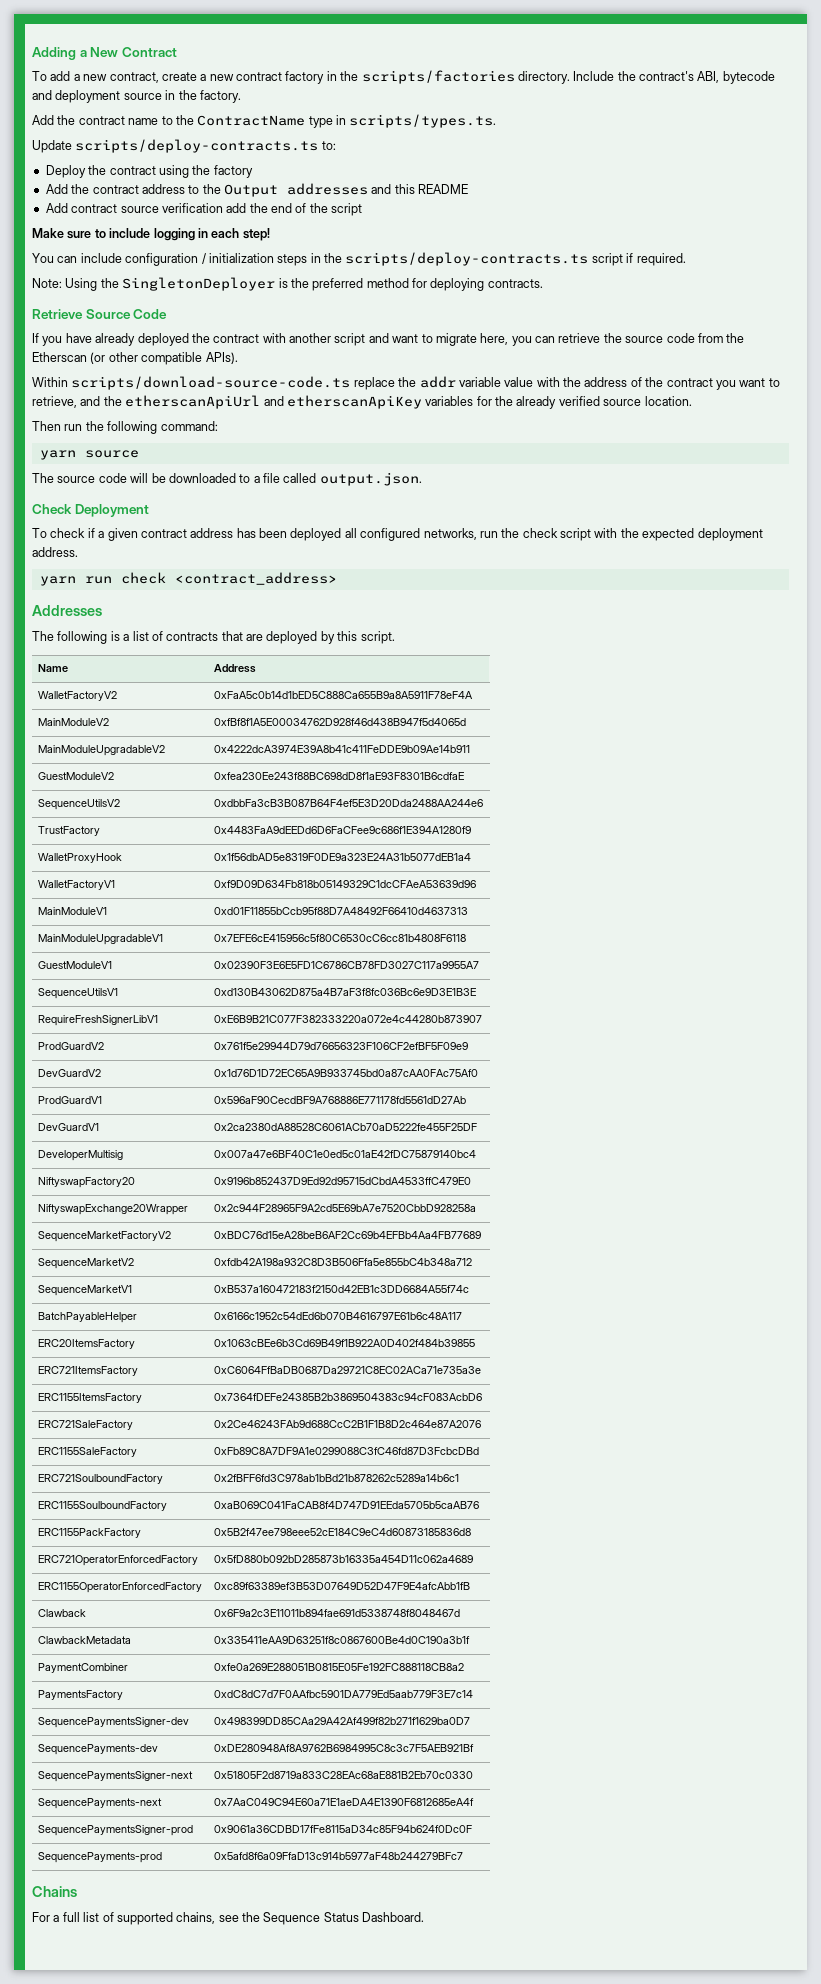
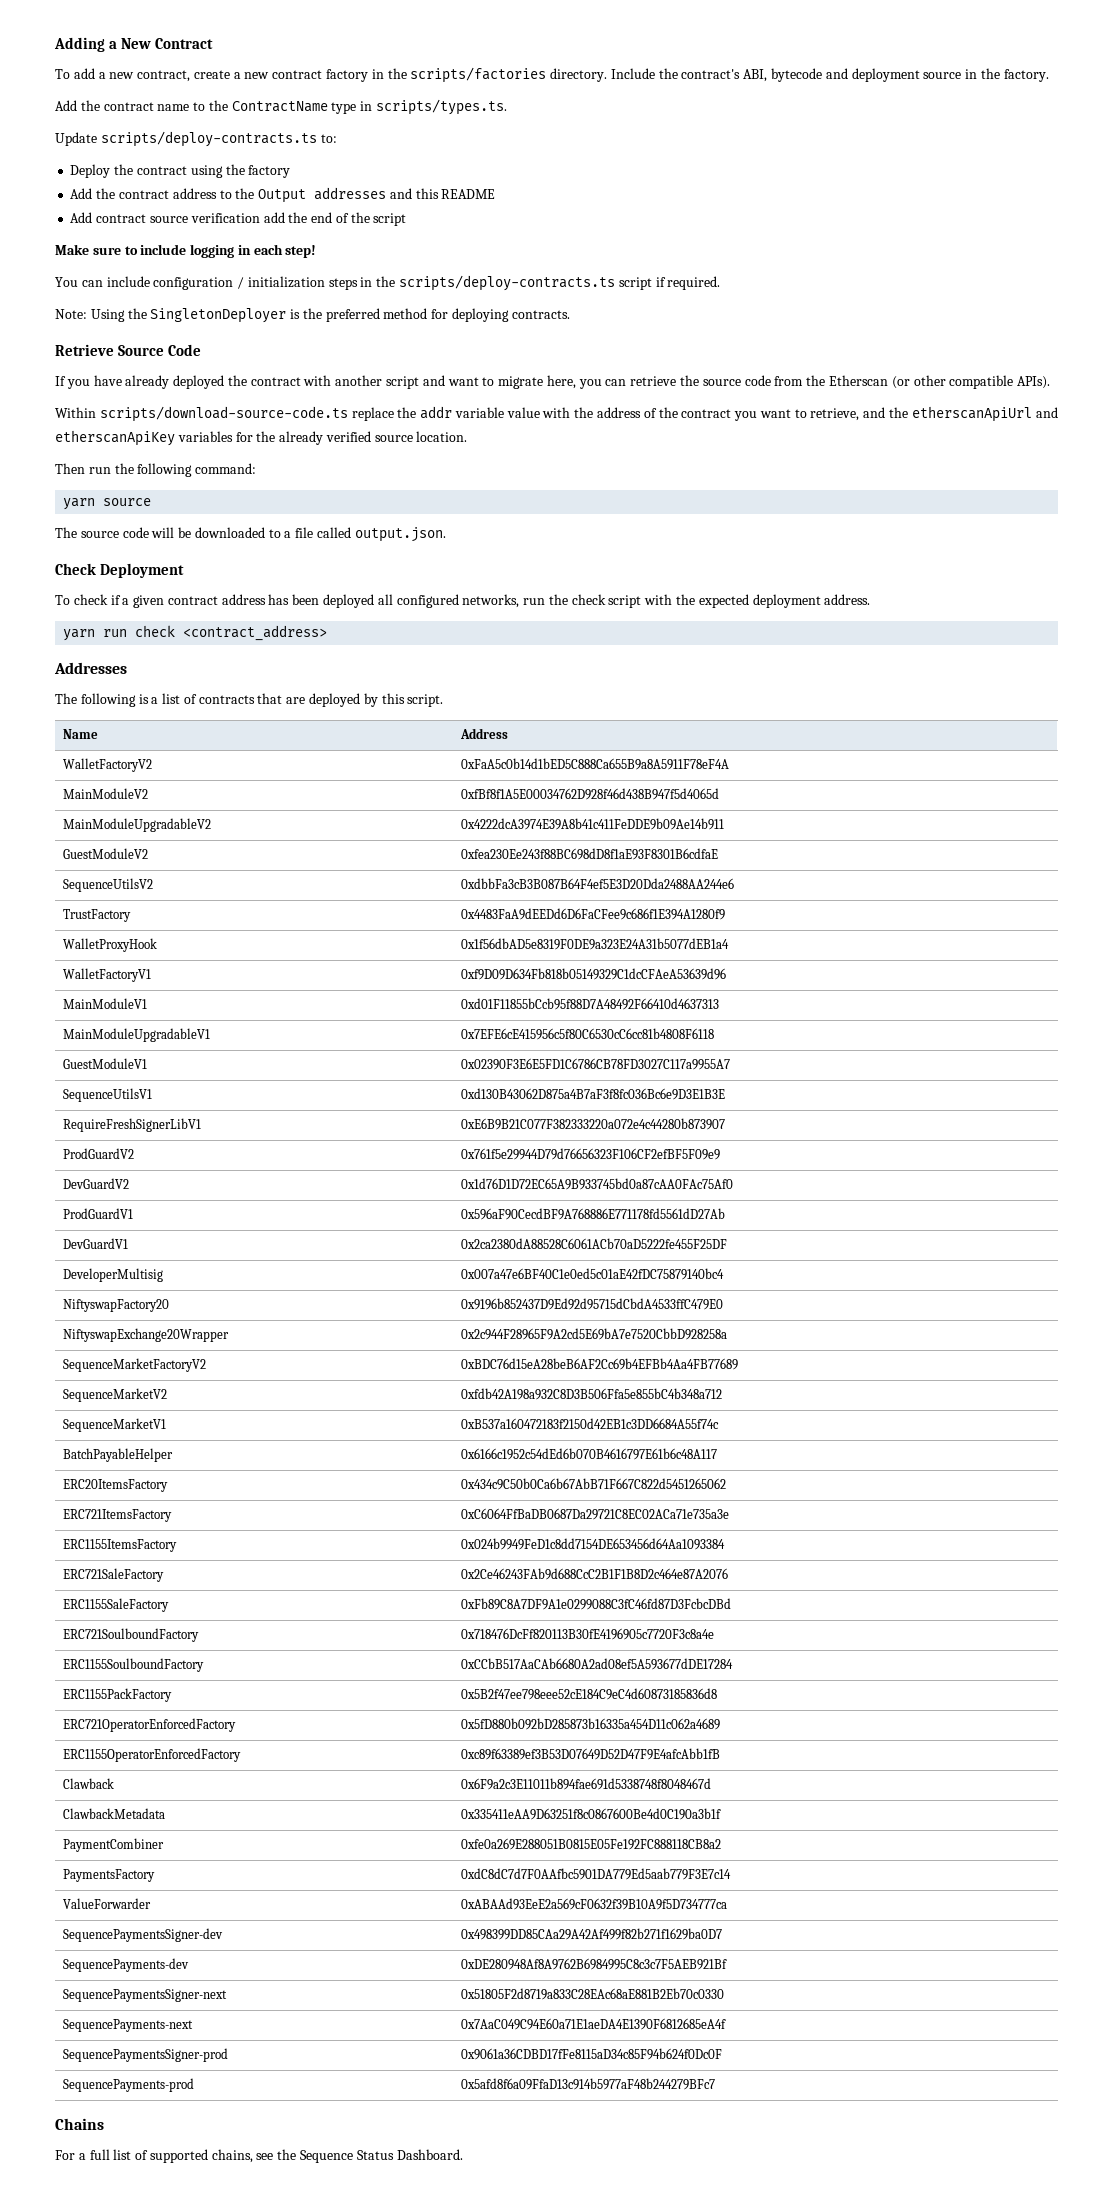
[213,1339,475,1347] 0x1063cBEe6b3Cd69B49f1B922A0D402f484b39855 -> [461,1478,727,1490] 0x434c9C50b0Ca6b67AbB71F667C822d5451265062
[213,1393,482,1401] 0x7364fDEFe24385B2b3869504383c94cF083AcbD6 -> [461,1538,726,1550] 0x024b9949FeD1c8dd7154DE653456d64Aa1093384
[213,1474,459,1482] 0x2fBFF6fd3C978ab1bBd21b878262c5289a14b6c1 -> [461,1628,715,1640] 0x718476DcFf820113B30fE4196905c7720F3c8a4e
[213,1501,479,1509] 0xaB069C041FaCAB8f4D747D91EEda5705b5caAB76 -> [461,1658,734,1670] 0xCCbB517AaCAb6680A2ad08ef5A593677dDE17284
(473, 1694) none -> [63,1898,152,1909] [461,1898,728,1910] // ValueForwarder | 0xABAAd93EeE2a569cF0632f39B10A9f5D734777ca

